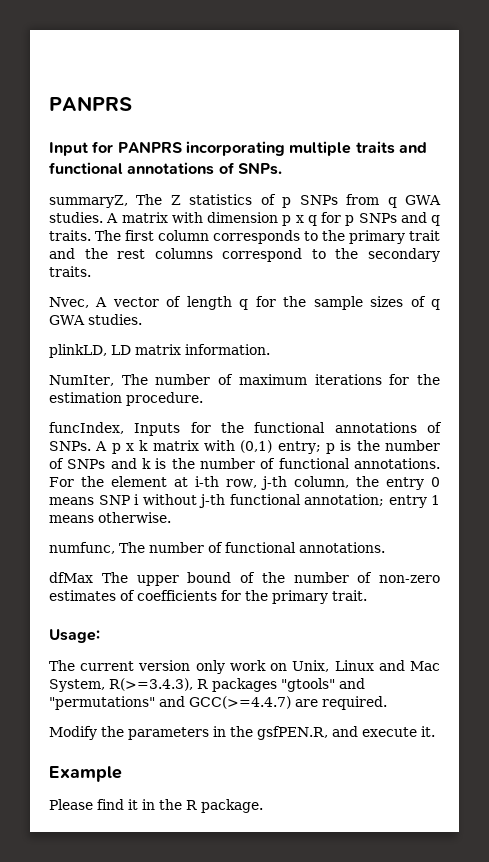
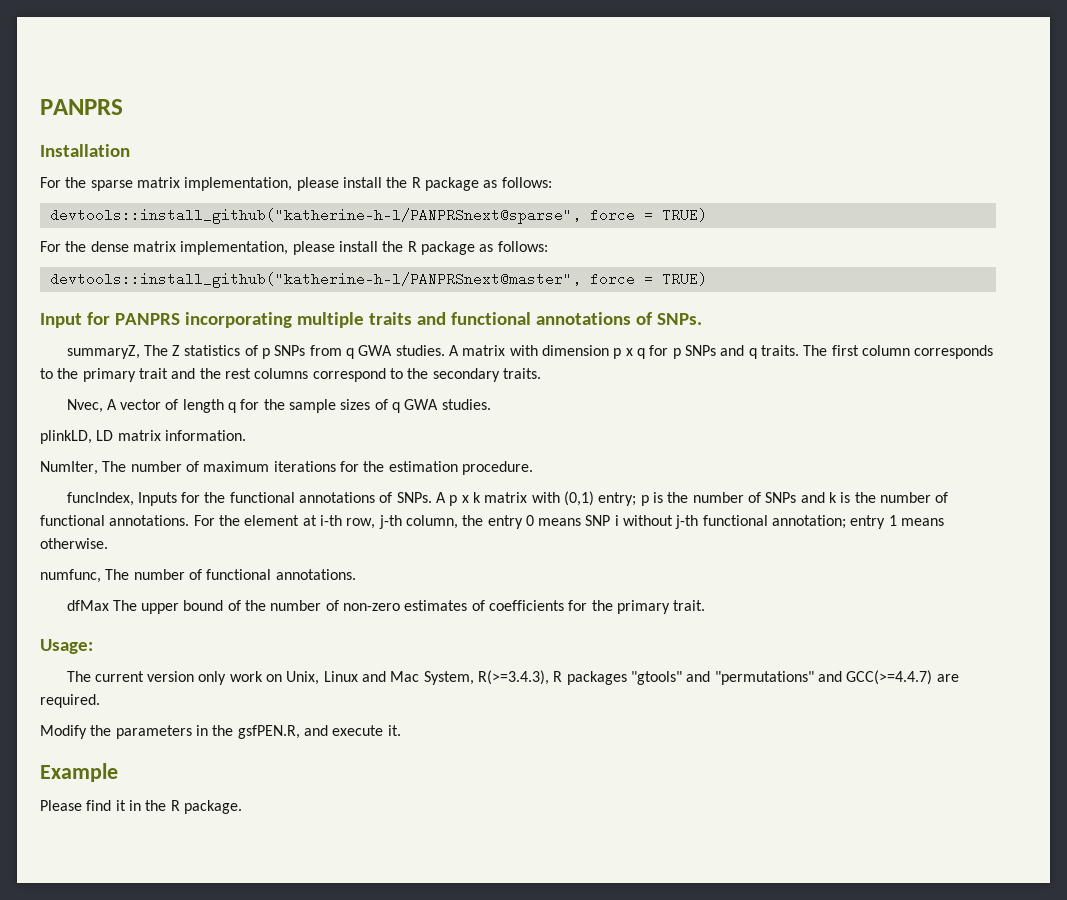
[49,96,132,111] PANPRS -> [40,99,123,115] [40,144,130,157] [40,177,552,191] [49,208,707,224] [40,241,548,255] [49,272,707,288] PANPRS // Installation // For the sparse matrix implementation, please install the R package as follows: // devtools::install_github("katherine-h-l/PANPRSnext@sparse", force = TRUE) // For the dense matrix implementation, please install the R package as follows: // devtools::install_github("katherine-h-l/PANPRSnext@master", force = TRUE)

